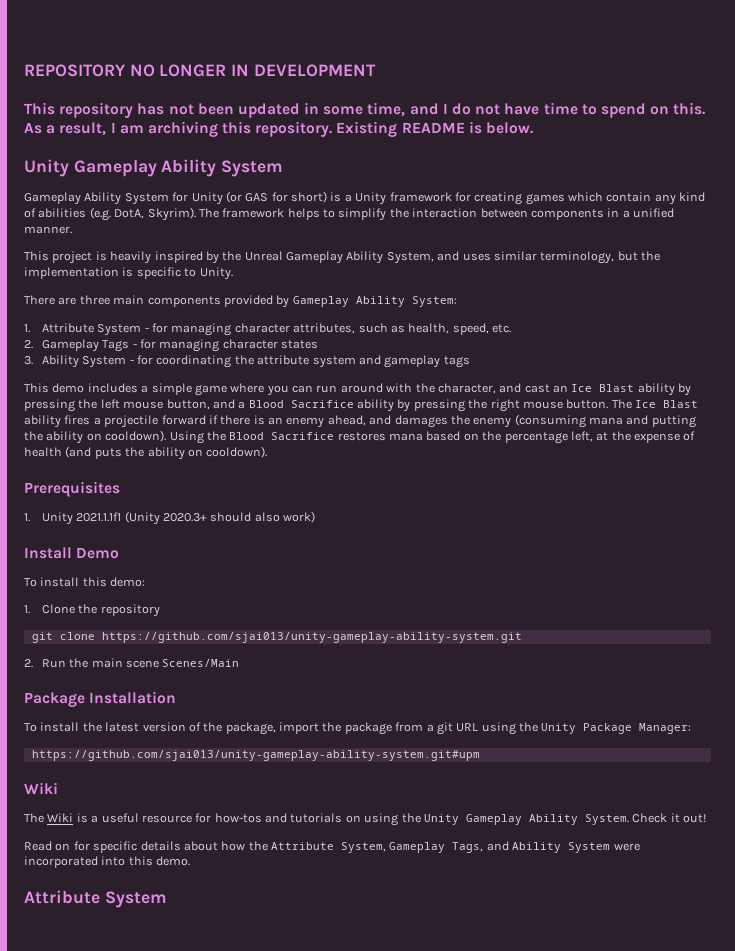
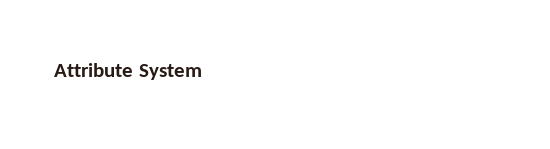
[24,64,376,77] [24,102,706,118] [24,121,534,137] [24,159,284,177] [24,191,706,205] [24,207,674,221] [24,226,72,234] [24,251,660,264] [24,267,233,280] [24,295,457,308] [24,323,512,336] [24,339,319,352] [24,355,470,368] [24,383,692,396] [24,399,698,412] [24,414,696,428] [24,430,696,444] [24,446,268,460] [24,481,120,497] [24,511,316,525] [24,547,120,559] [24,577,146,587] [24,604,160,617] [31,632,522,643] [24,658,240,668] [24,691,177,707] [24,722,692,735] [31,750,480,761] [24,782,58,794] [24,813,706,826] [24,841,640,853] [24,856,191,868] REPOSITORY NO LONGER IN DEVELOPMENT // This repository has not been updated in some time, and I do not have time to spend on this. As a result, I am archiving this repository. Existing README is below. // Unity Gameplay Ability System // Gameplay Ability System for Unity (or GAS for short) is a Unity framework for creating games which contain any kind of abilities (e.g. DotA, Skyrim). The framework helps to simplify the interaction between components in a unified manner. // This project is heavily inspired by the Unreal Gameplay Ability System, and uses similar terminology, but the implementation is specific to Unity. // There are three main components provided by Gameplay Ability System: // 1. Attribute System - for managing character attributes, such as health, speed, etc. // 2. Gameplay Tags - for managing character states // 3. Ability System - for coordinating the attribute system and gameplay tags // This demo includes a simple game where you can run around with the character, and cast an Ice Blast ability by pressing the left mouse button, and a Blood Sacrifice ability by pressing the right mouse button. The Ice Blast ability fires a projectile forward if there is an enemy ahead, and damages the enemy (consuming mana and putting the ability on cooldown). Using the Blood Sacrifice restores mana based on the percentage left, at the expense of health (and puts the ability on cooldown). // Prerequisites // 1. Unity 2021.1.1f1 (Unity 2020.3+ should also work) // Install Demo // To install this demo: // 1. Clone the repository // git clone https://github.com/sjai013/unity-gameplay-ability-system.git // 2. Run the main scene Scenes/Main // Package Installation // To install the latest version of the package, import the package from a git URL using the Unity Package Manager: // https://github.com/sjai013/unity-gameplay-ability-system.git#upm // Wiki // The Wiki is a useful resource for how-tos and tutorials on using the Unity Gameplay Ability System. Check it out! // Read on for specific details about how the Attribute System, Gameplay Tags, and Ability System were incorporated into this demo. // -> (54, 70) none

